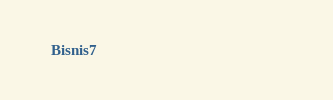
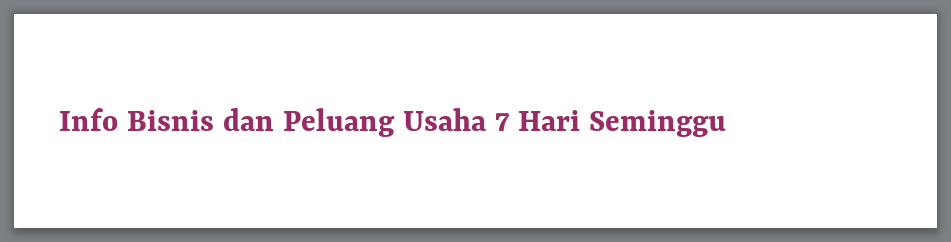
[51,45,97,55] Bisnis7 -> [59,108,727,137] Info Bisnis dan Peluang Usaha 7 Hari Seminggu

